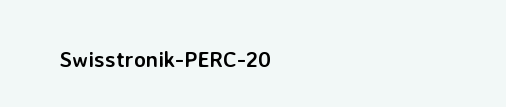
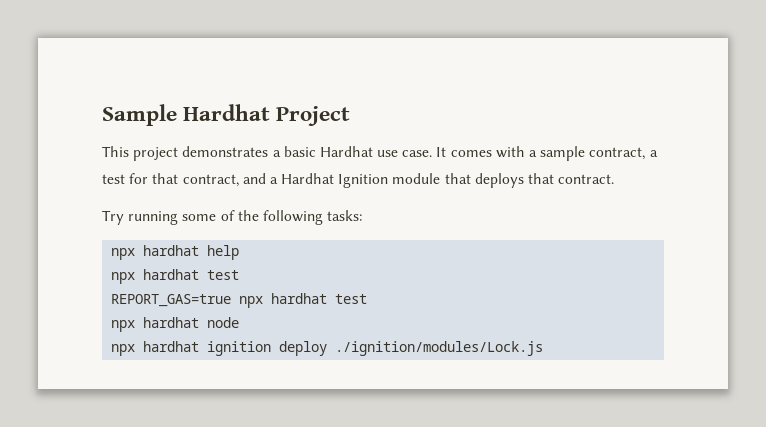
[59,51,271,67] Swisstronik-PERC-20 -> [102,104,351,126] [102,146,658,161] [102,173,615,188] [102,210,363,225] [111,245,240,260] [111,269,240,284] [111,293,368,308] [111,317,240,332] [111,341,544,356] Sample Hardhat Project // This project demonstrates a basic Hardhat use case. It comes with a sample contract, a test for that contract, and a Hardhat Ignition module that deploys that contract. // Try running some of the following tasks: // npx hardhat help // npx hardhat test // REPORT_GAS=true npx hardhat test // npx hardhat node // npx hardhat ignition deploy ./ignition/modules/Lock.js

